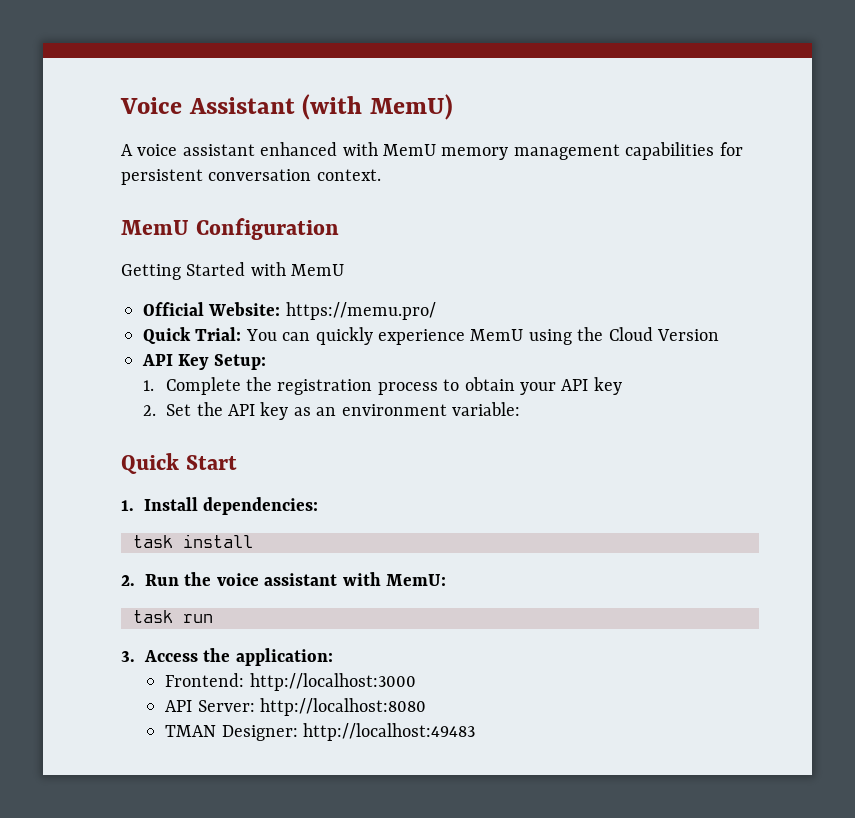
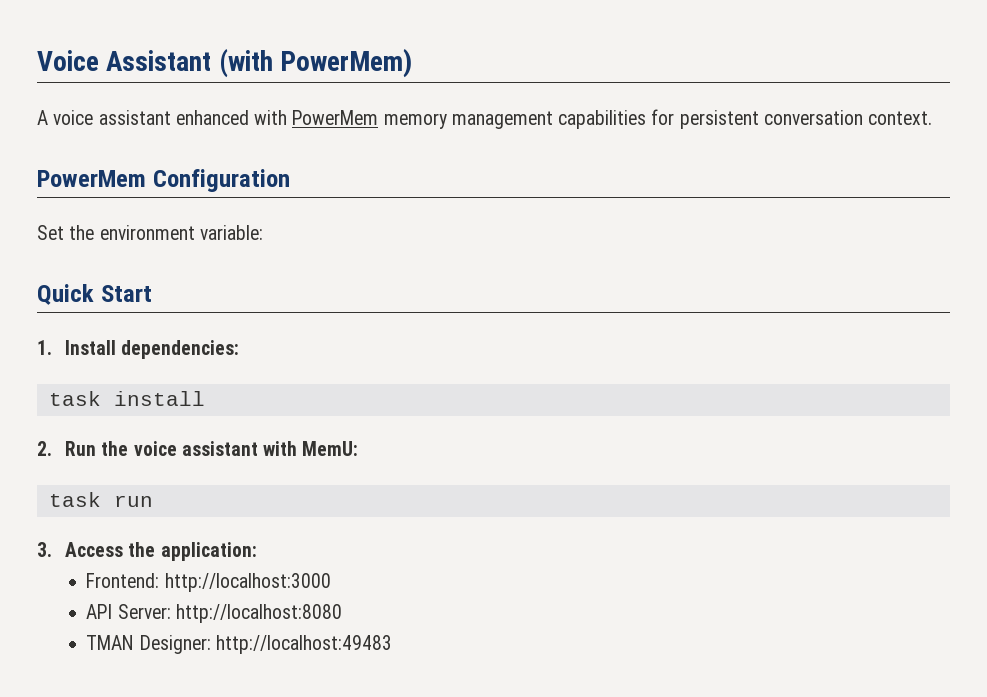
[369,94,453,120] MemU) -> [280,49,413,78] PowerMem)
[383,144,436,156] MemU -> [292,110,379,125] PowerMem
[121,220,189,235] MemU -> [37,170,146,187] PowerMem
[121,262,345,280] [143,302,436,320] [143,327,719,345] [142,354,266,370] [143,377,622,395] [143,402,337,420] Getting Started with MemU // Official Website: https://memu.pro/ // Quick Trial: You can quickly experience MemU using the Cloud Version // API Key Setup: // 1. Complete the registration process to obtain your API key // 2. Set the API key as an -> [37,225,95,240] Set the

